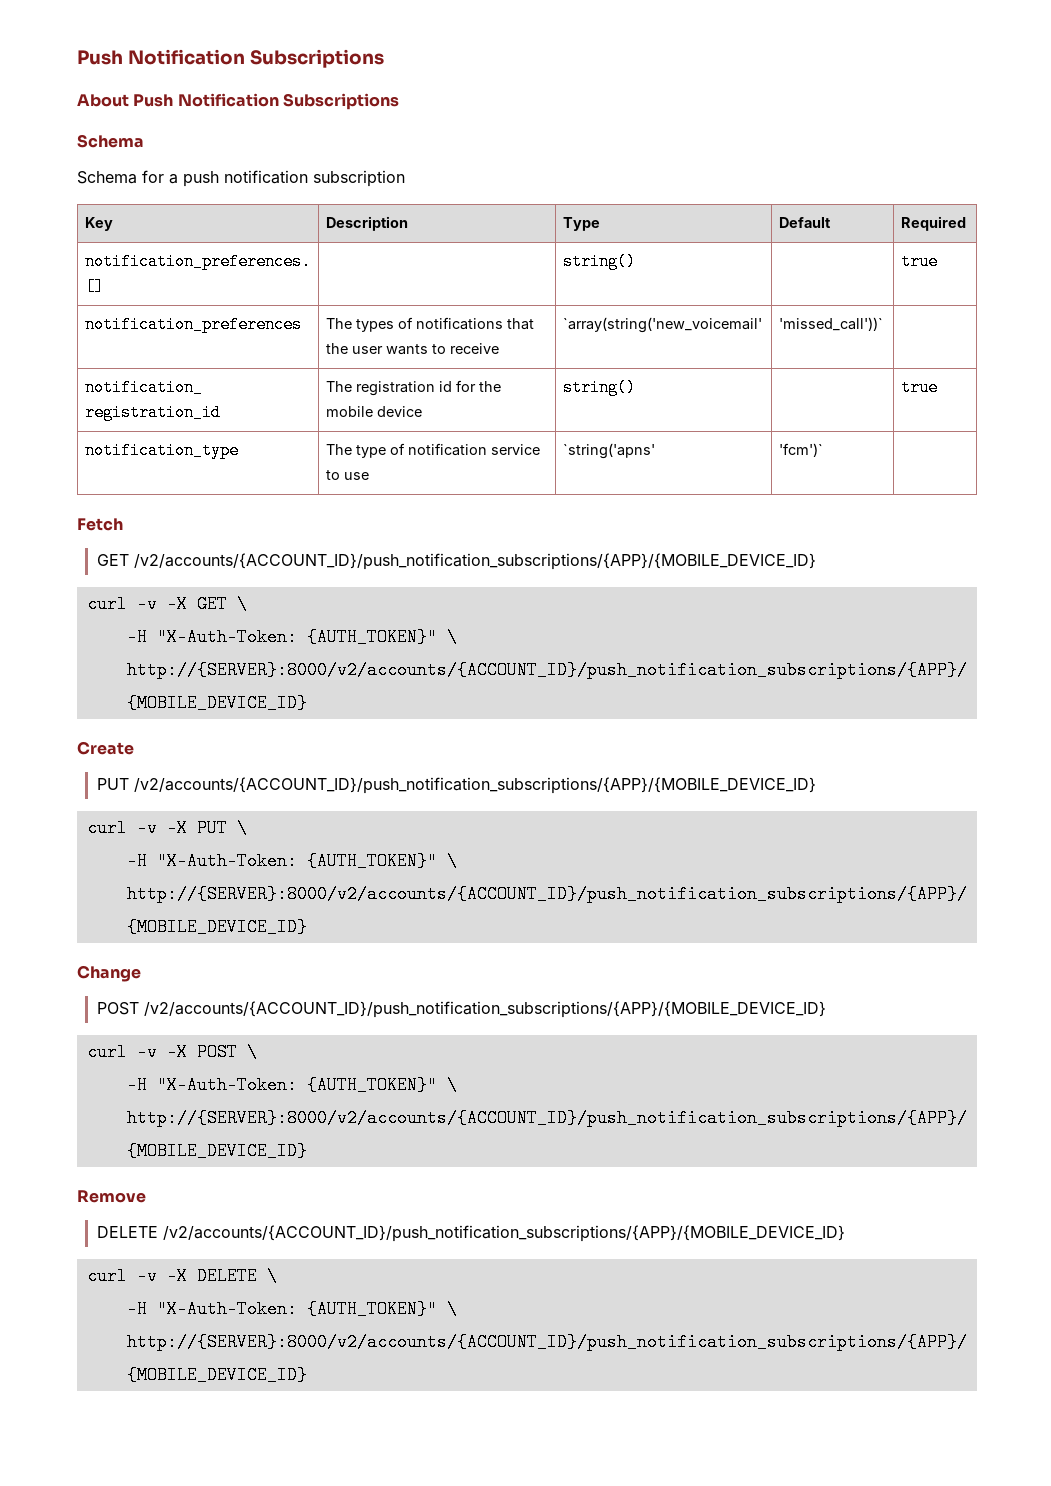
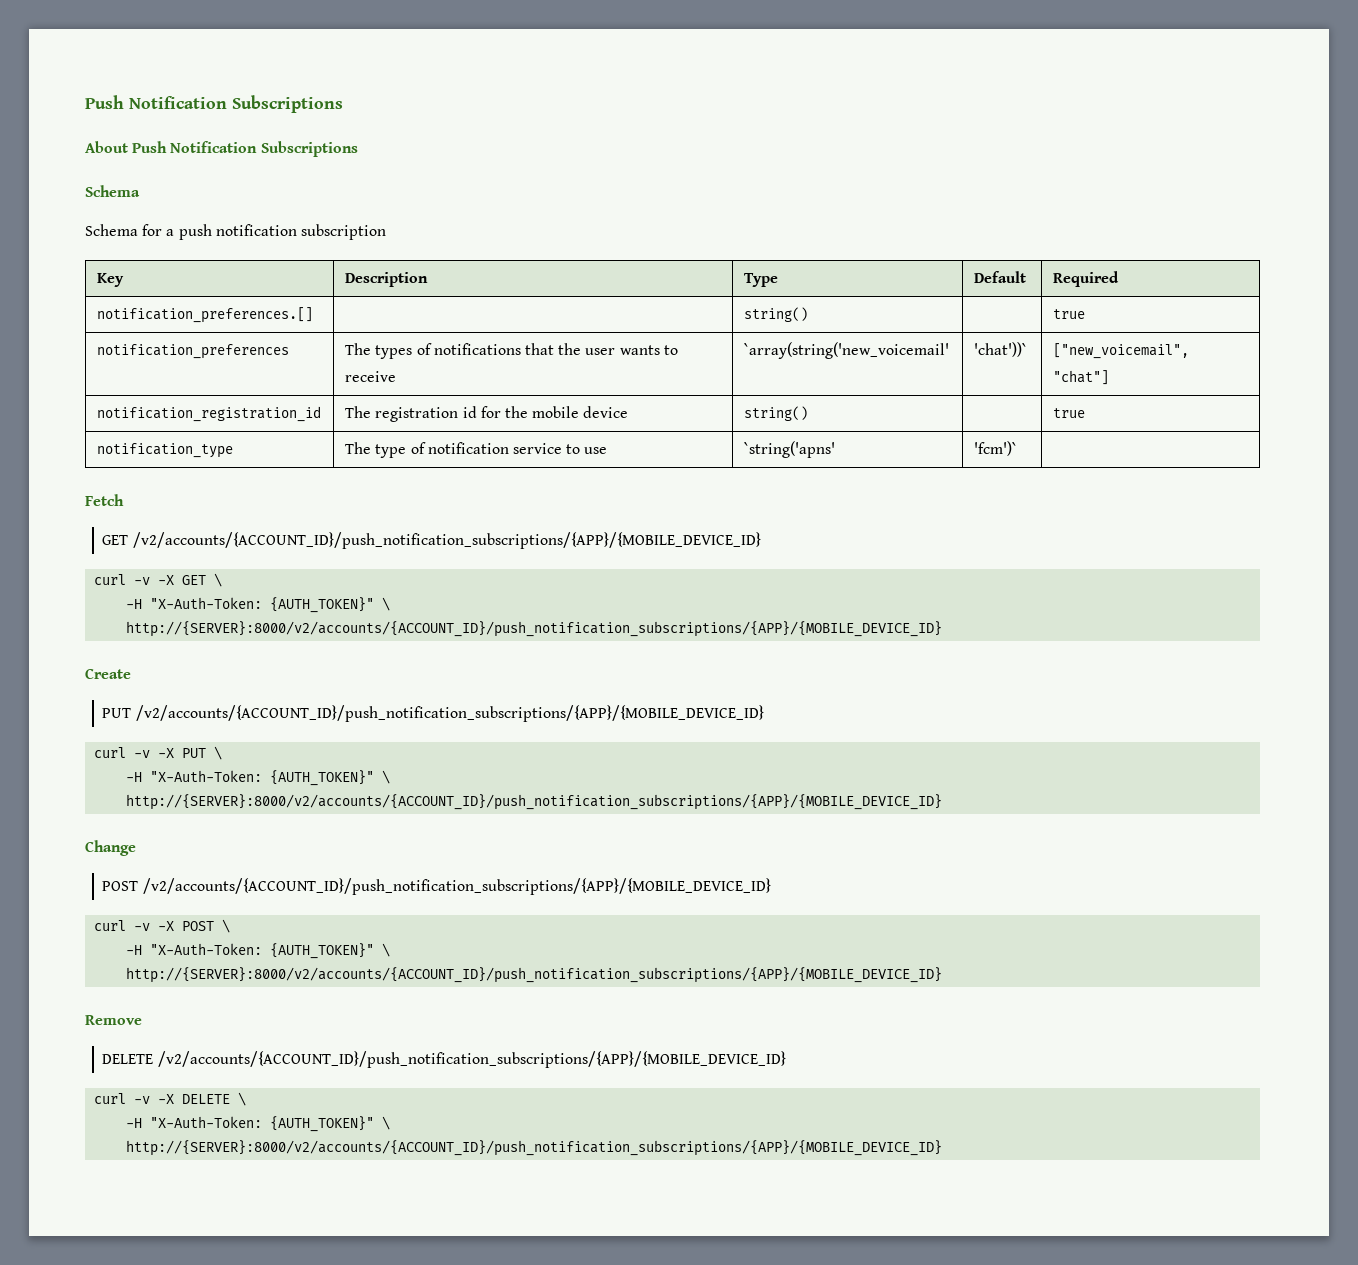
[779,317,884,331] 'missed_call'))` | -> [974,342,1028,357] [1053,343,1190,359] [1053,370,1110,385] 'chat'))` | ["new_voicemail", "chat"]

